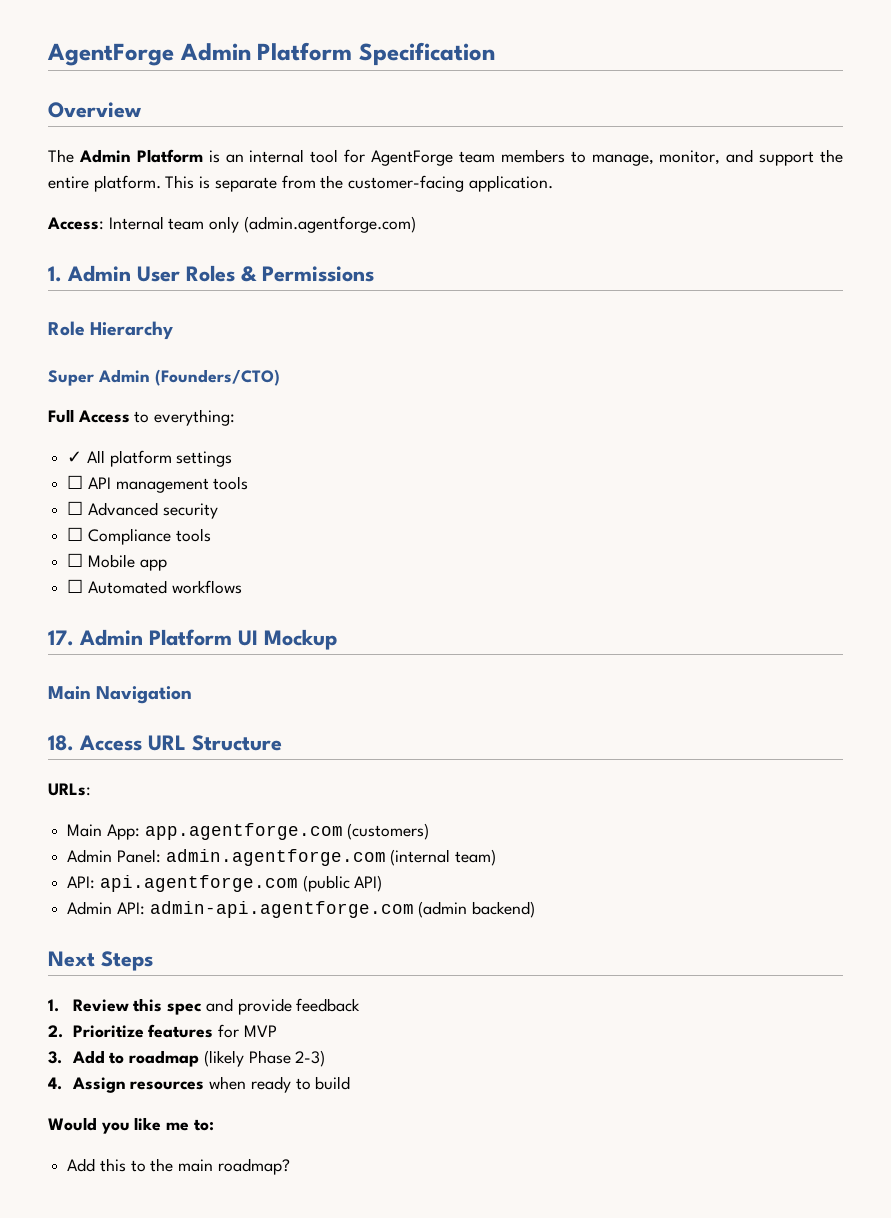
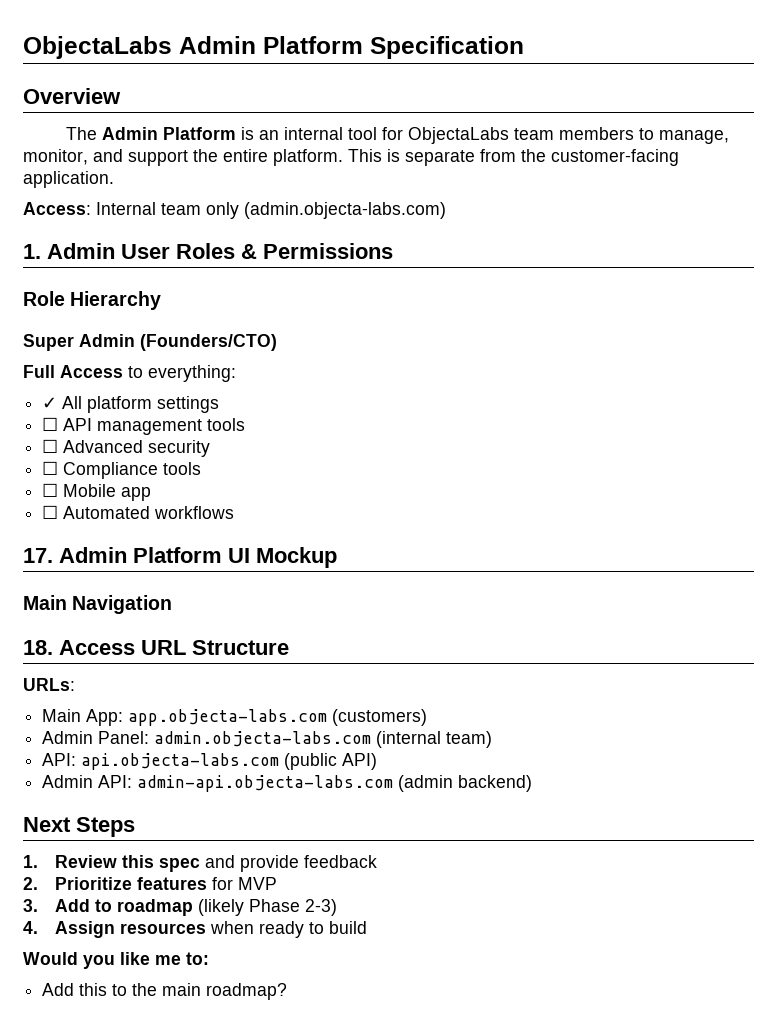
[47,43,174,66] AgentForge -> [23,36,172,59] ObjectaLabs
[371,150,453,166] AgentForge -> [407,127,509,144] ObjectaLabs
[243,216,416,233] (admin.agentforge.com) -> [244,202,446,219] (admin.objecta-labs.com)
[144,823,343,840] app.agentforge.com -> [128,709,328,726] app.objecta-labs.com
[165,849,386,866] admin.agentforge.com -> [154,731,372,747] admin.objecta-labs.com
[99,875,298,892] api.agentforge.com -> [81,753,280,770] api.objecta-labs.com
[149,901,414,918] admin-api.agentforge.com -> [137,775,394,792] admin-api.objecta-labs.com

